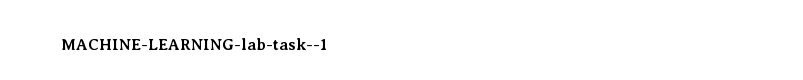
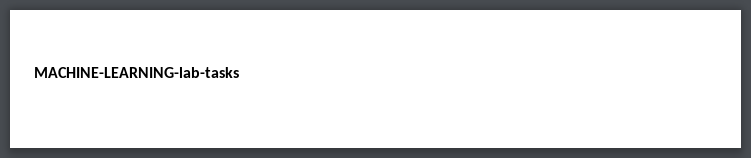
[61,38,327,50] MACHINE-LEARNING-lab-task--1 -> [34,67,239,78] MACHINE-LEARNING-lab-tasks

